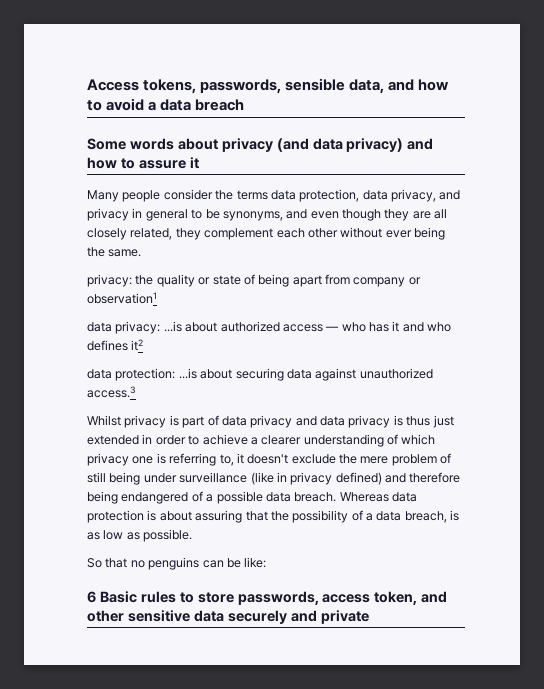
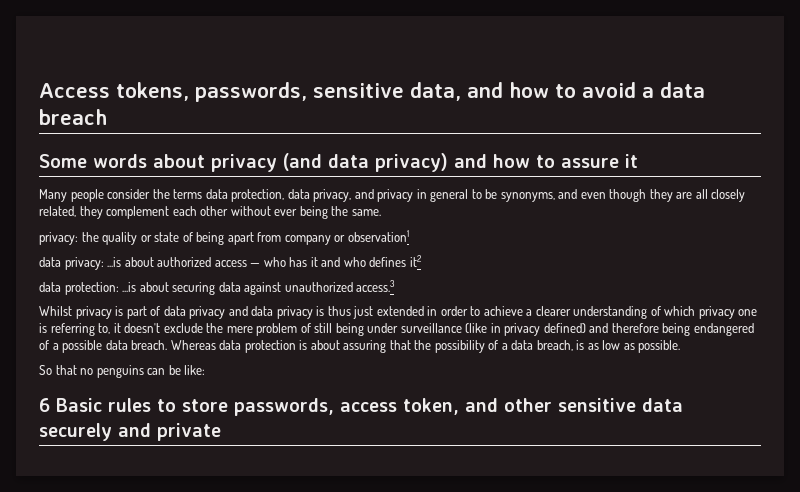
[285,78,346,91] sensible -> [313,83,404,98] sensitive

